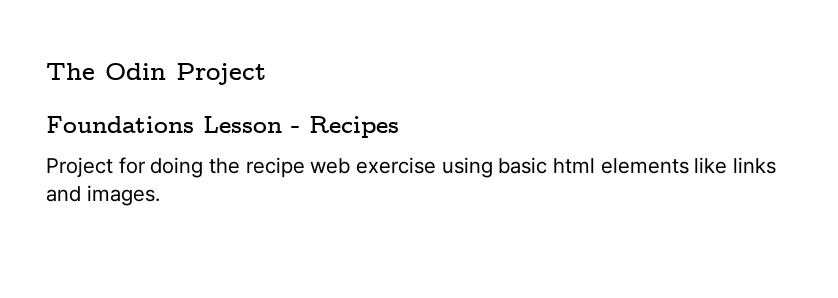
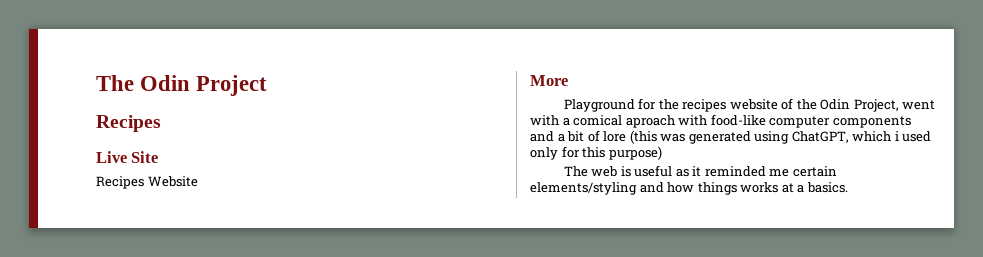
[46,116,399,138] [46,157,777,178] [46,185,160,206] Foundations Lesson - Recipes // Project for doing the recipe web exercise using basic html elements like links and images. -> [96,115,161,132] [96,151,159,163] [96,176,198,189] [530,75,568,86] [563,98,936,112] [530,114,911,128] [530,130,932,144] [530,146,662,160] [563,165,837,177] [530,182,848,195] Recipes // Live Site // Recipes Website // More // Playground for the recipes website of the Odin Project, went with a comical aproach with food-like computer components and a bit of lore (this was generated using ChatGPT, which i used only for this purpose) // The web is useful as it reminded me certain elements/styling and how things works at a basics.

